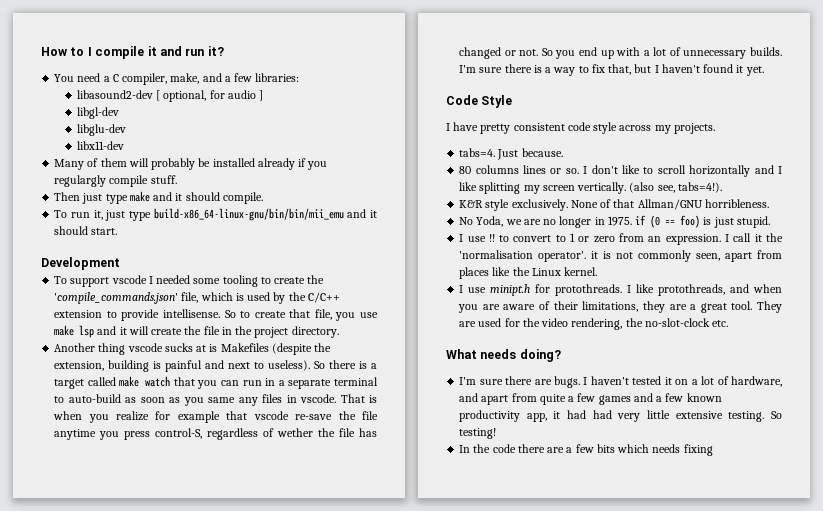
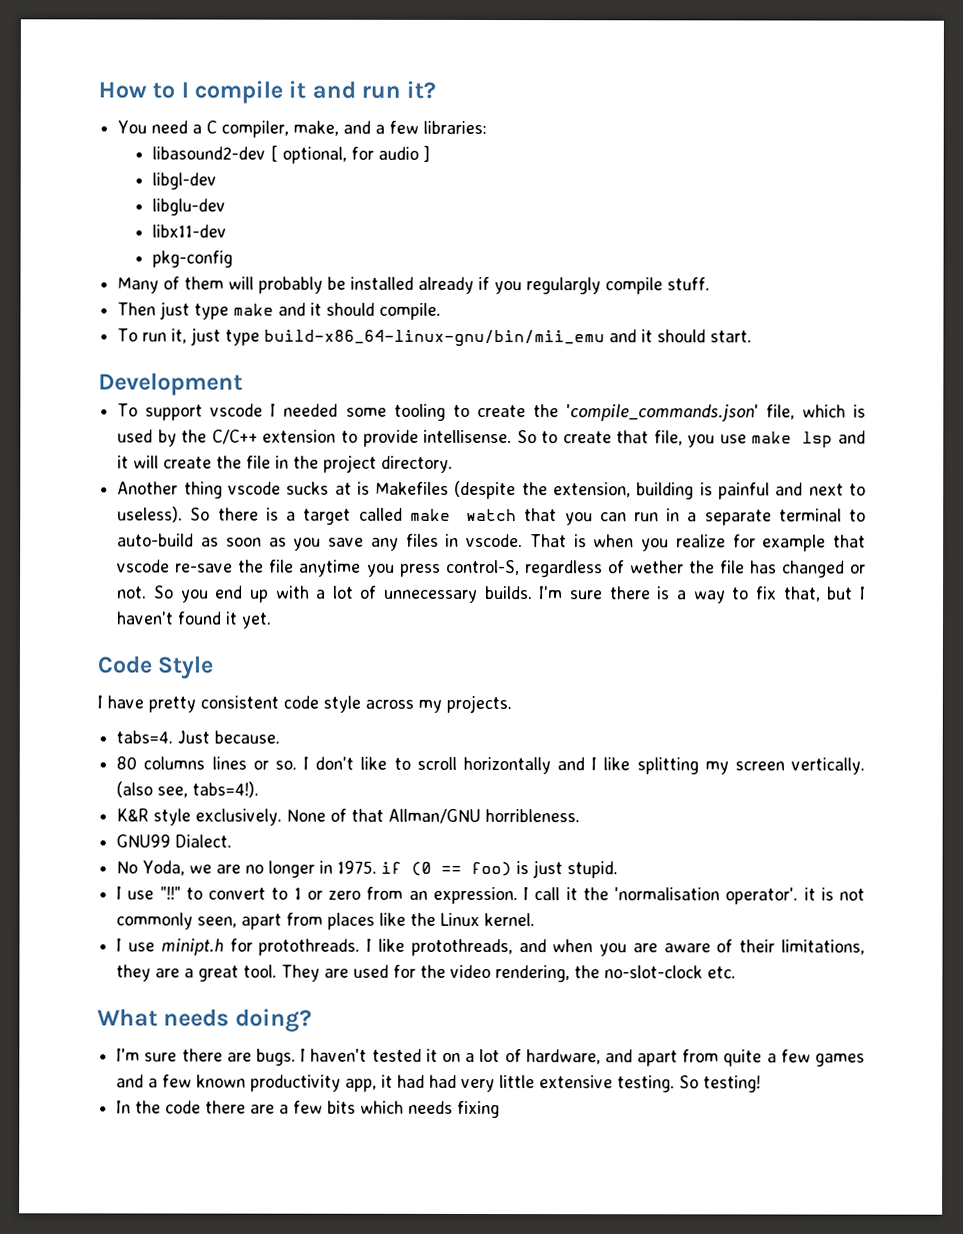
(124, 145) none -> [151,250,233,268] // pkg-config
[153,208,344,221] build-x86_64-linux-gnu/bin/bin/mii_emu -> [264,329,606,347] build-x86_64-linux-gnu/bin/mii_emu
[208,397,236,403] same -> [328,537,364,547] save
(769, 203) none -> [116,834,233,848] // GNU99 Dialect.
[488,234,495,242] !! -> [159,886,181,900] "!!"

